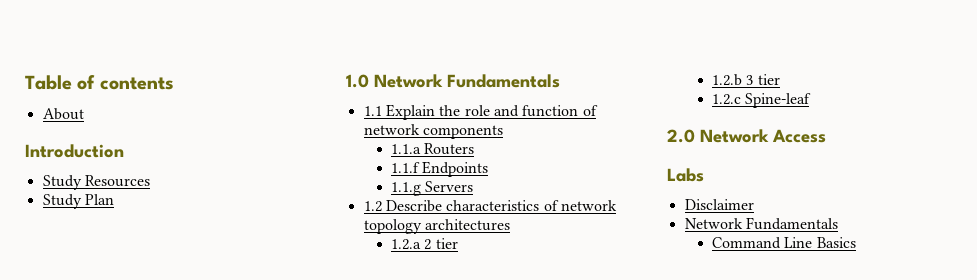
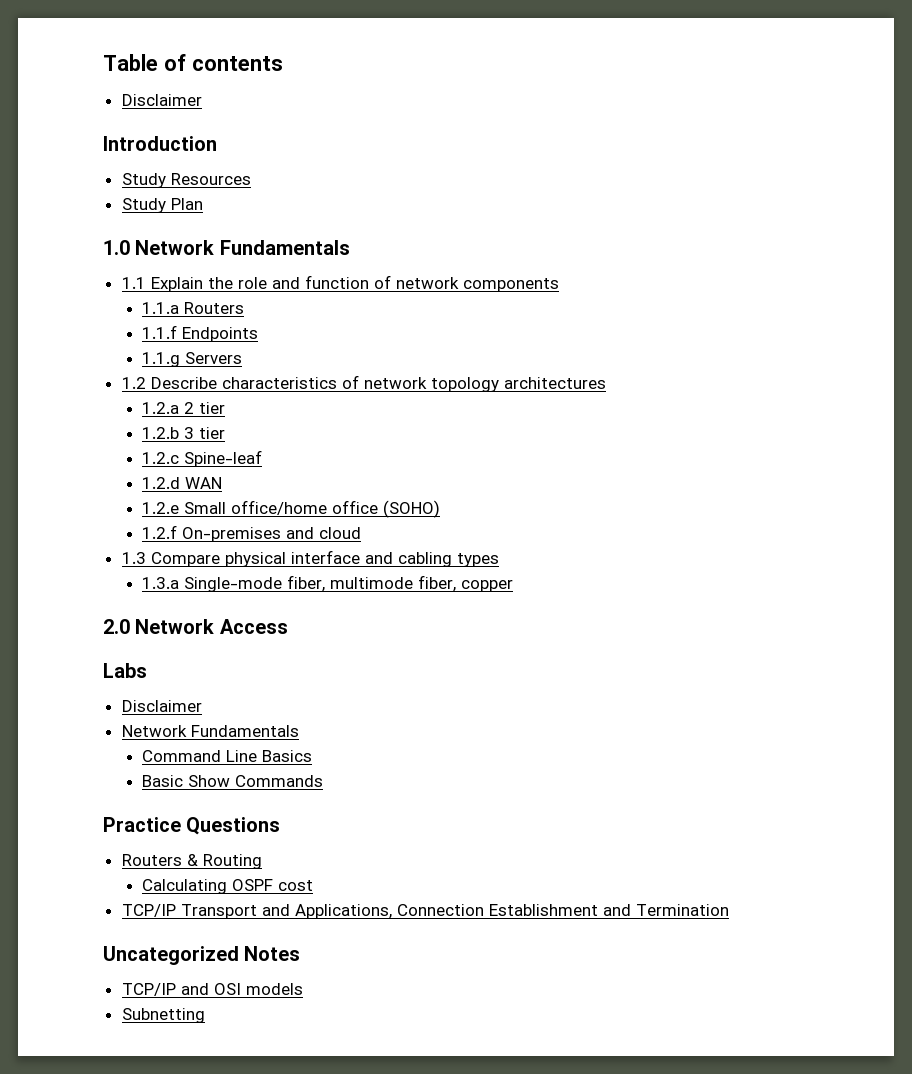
[42,108,84,120] About -> [121,94,202,106] Disclaimer
(812, 100) none -> [142,477,223,489] [142,500,441,518] [142,525,362,542] [121,550,499,567] [142,575,514,592] // 1.2.d WAN // 1.2.e Small office/home office (SOHO) // 1.2.f On-premises and cloud // 1.3 Compare physical interface and cabling types // 1.3.a Single-mode fiber, multimode fiber, copper
(856, 242) none -> [142,775,324,787] [103,817,281,835] [121,854,262,869] [142,879,314,894] [121,904,729,919] [103,946,301,965] [121,983,303,996] [121,1008,205,1023] // Basic Show Commands // Practice Questions // Routers & Routing // Calculating OSPF cost // TCP/IP Transport and Applications, Connection Establishment and Termination // Uncategorized Notes // TCP/IP and OSI models // Subnetting

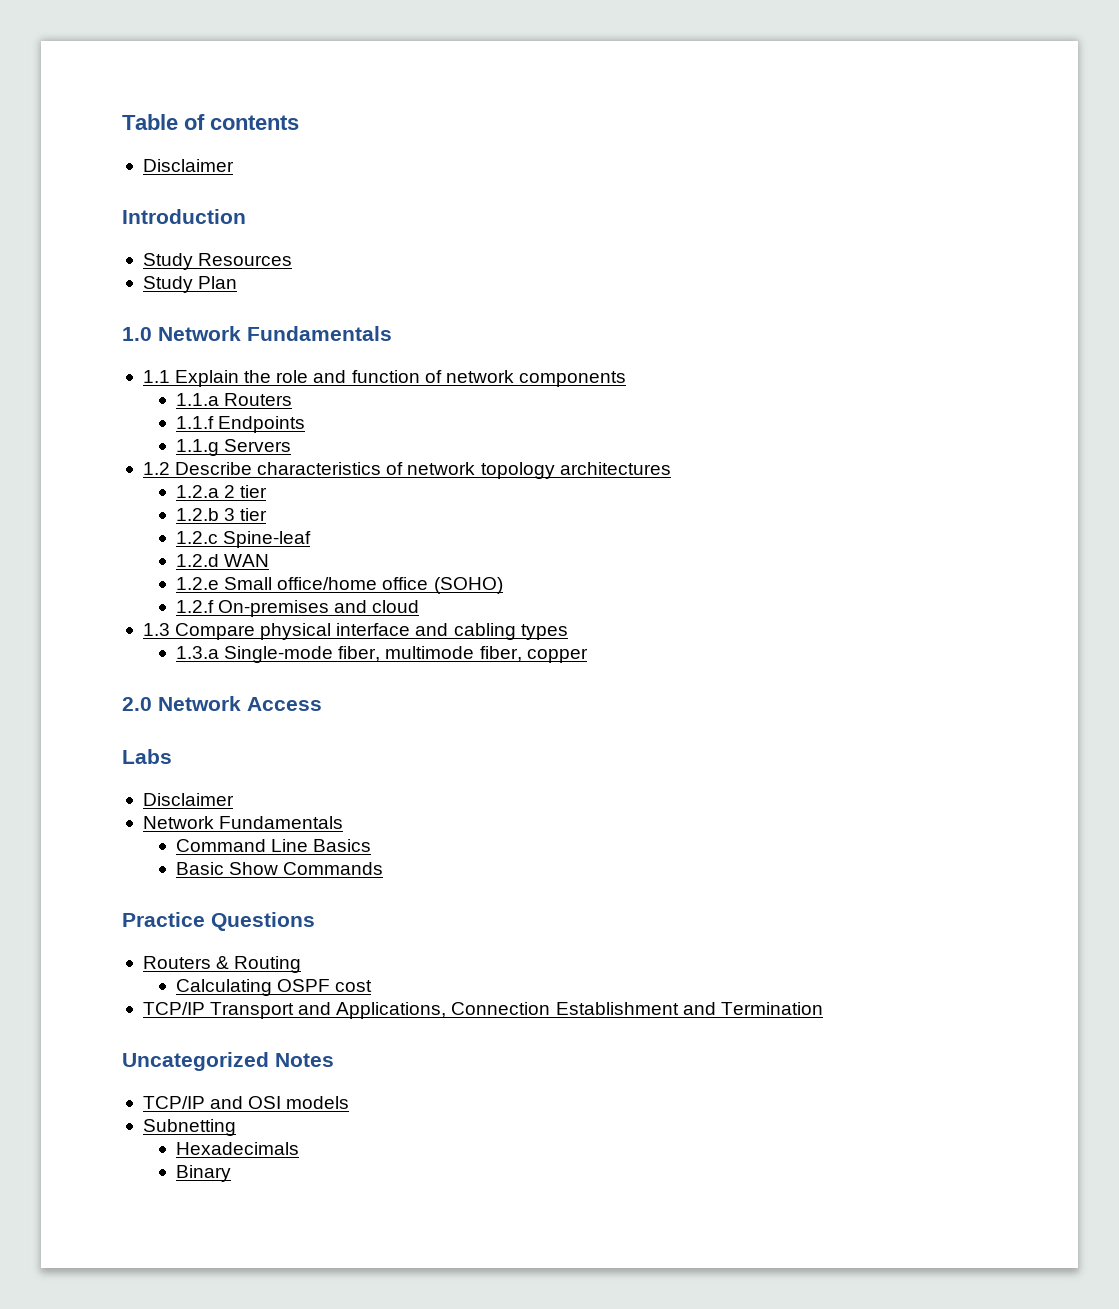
(205, 1015) none -> [176,1142,300,1155] [176,1165,232,1182] // Hexadecimals // Binary

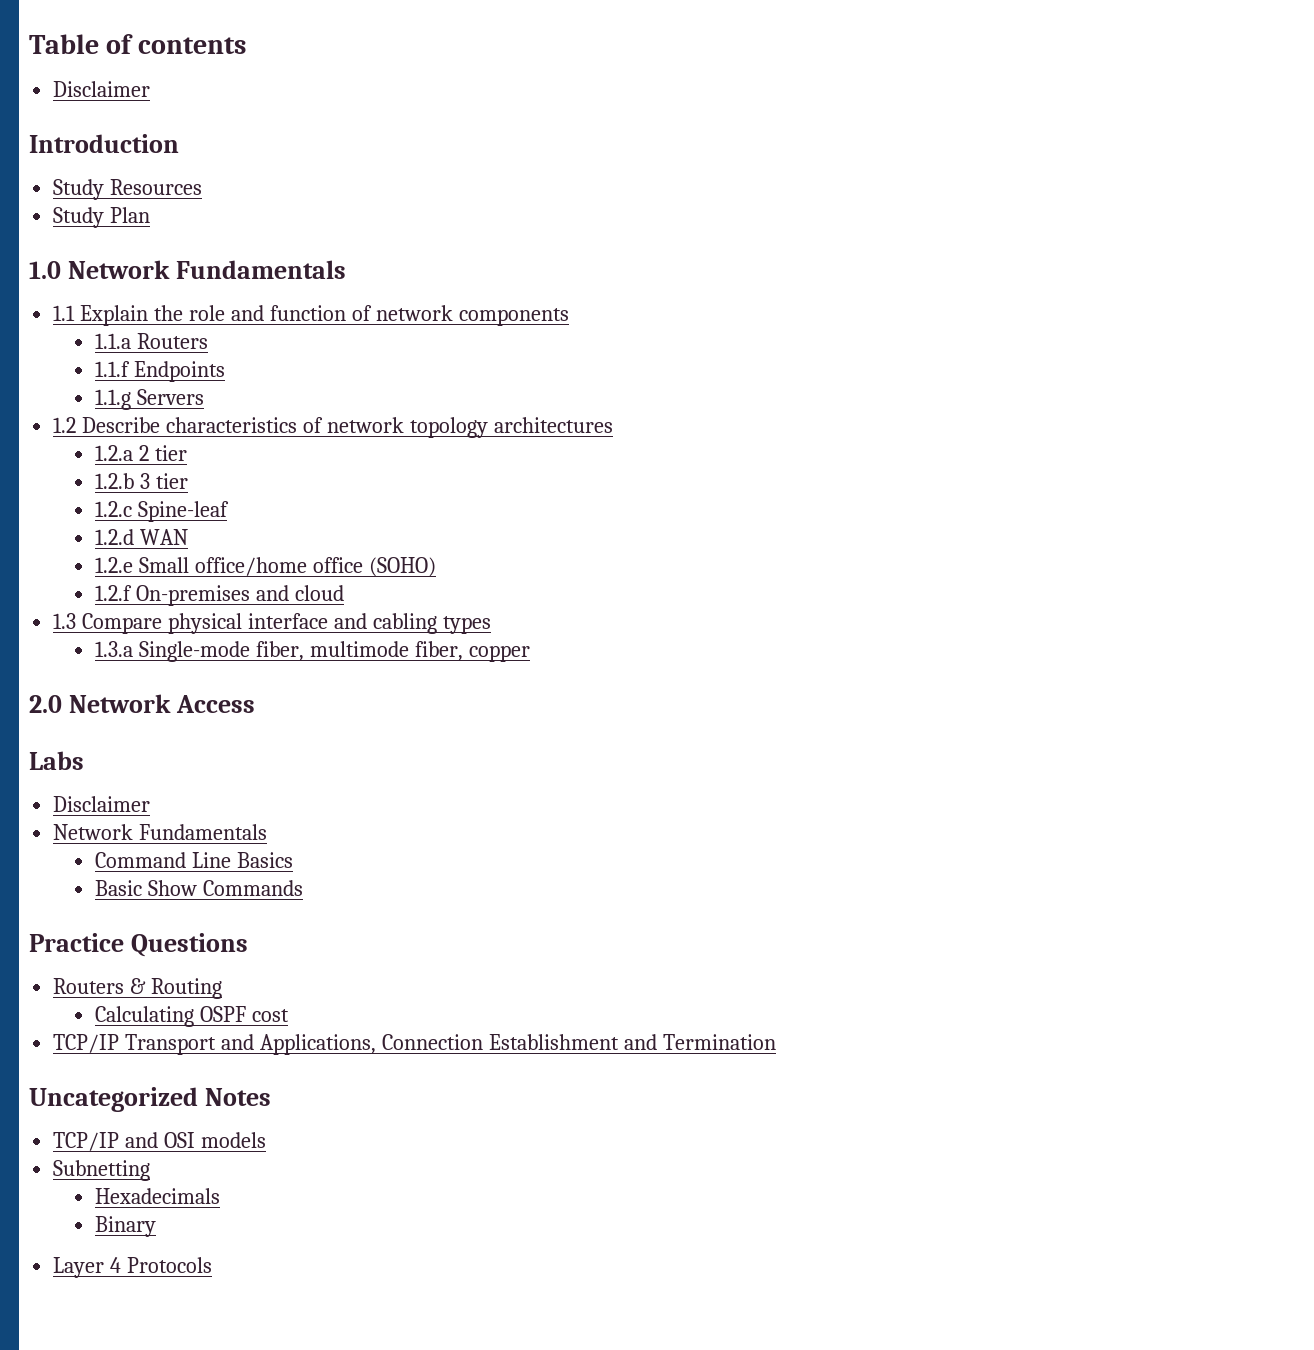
(232, 1173) none -> [53,1257,213,1278] // Layer 4 Protocols

